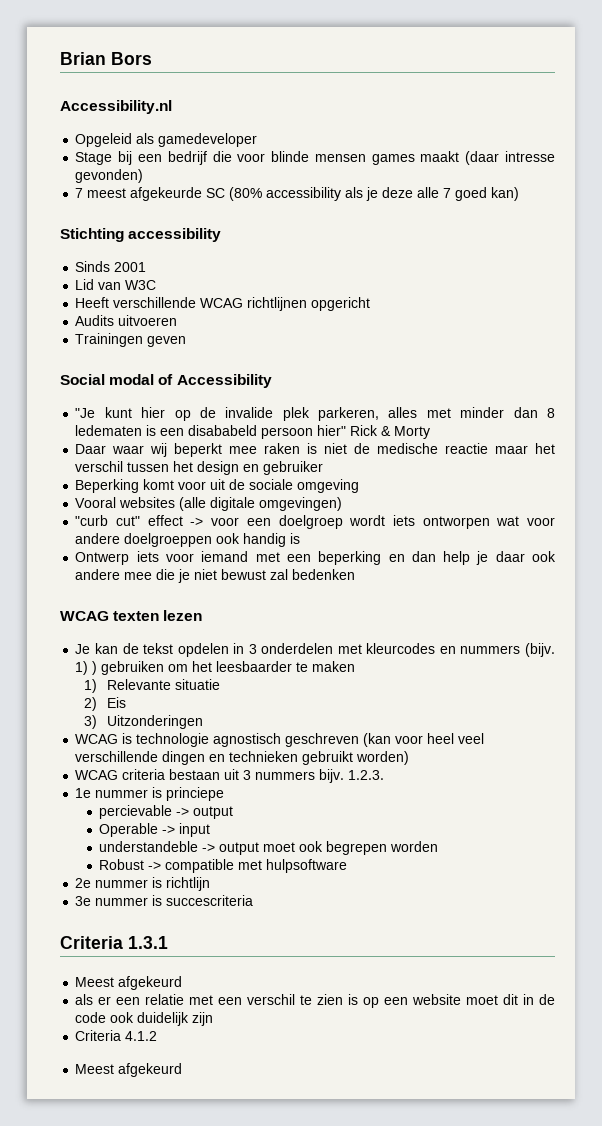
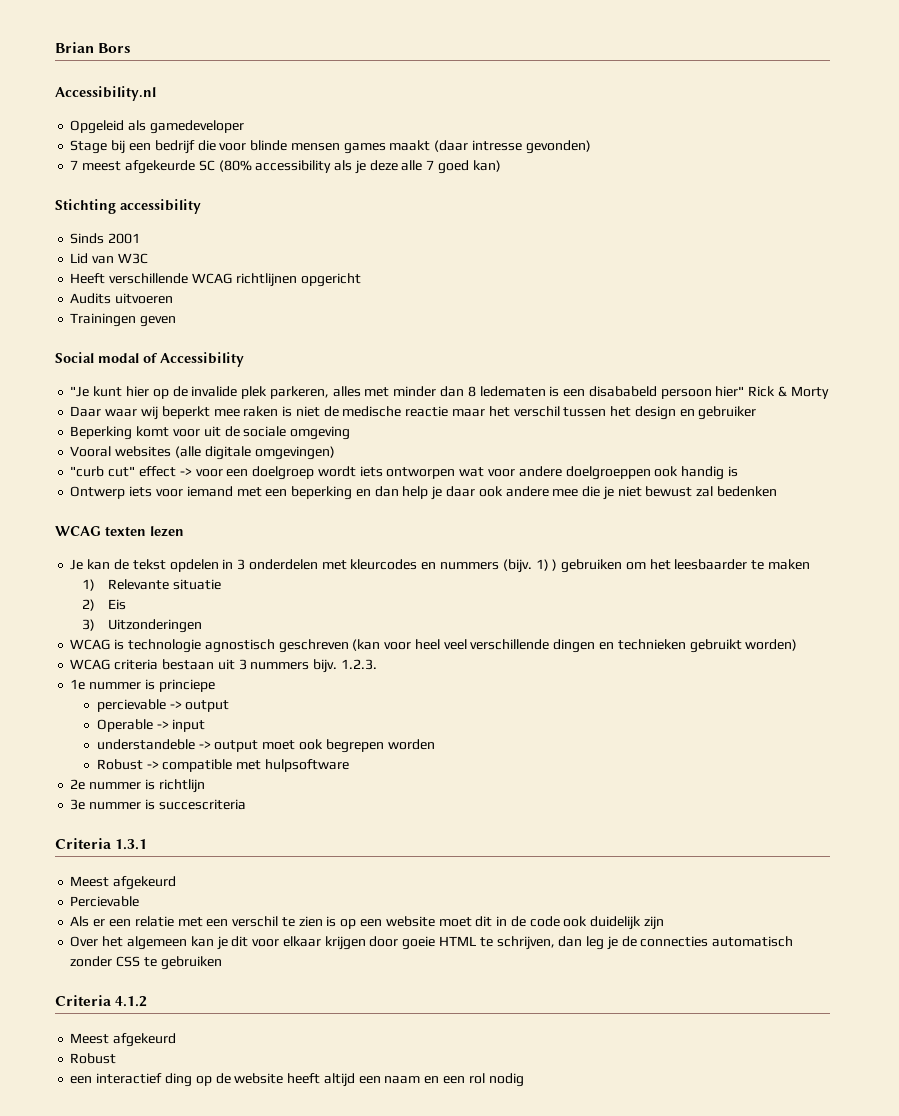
[75,994,94,1005] als -> [70,896,140,907] [70,916,90,927] Percievable // Als
[75,1030,158,1041] [75,1063,183,1077] Criteria 4.1.2 // Meest afgekeurd -> [70,936,794,950] [70,956,222,970] [55,995,148,1007] [70,1033,177,1047] [70,1053,117,1064] [70,1073,524,1087] Over het algemeen kan je dit voor elkaar krijgen door goeie HTML te schrijven, dan leg je de connecties automatisch zonder CSS te gebruiken // Criteria 4.1.2 // Meest afgekeurd // Robust // een interactief ding op de website heeft altijd een naam en een rol nodig

